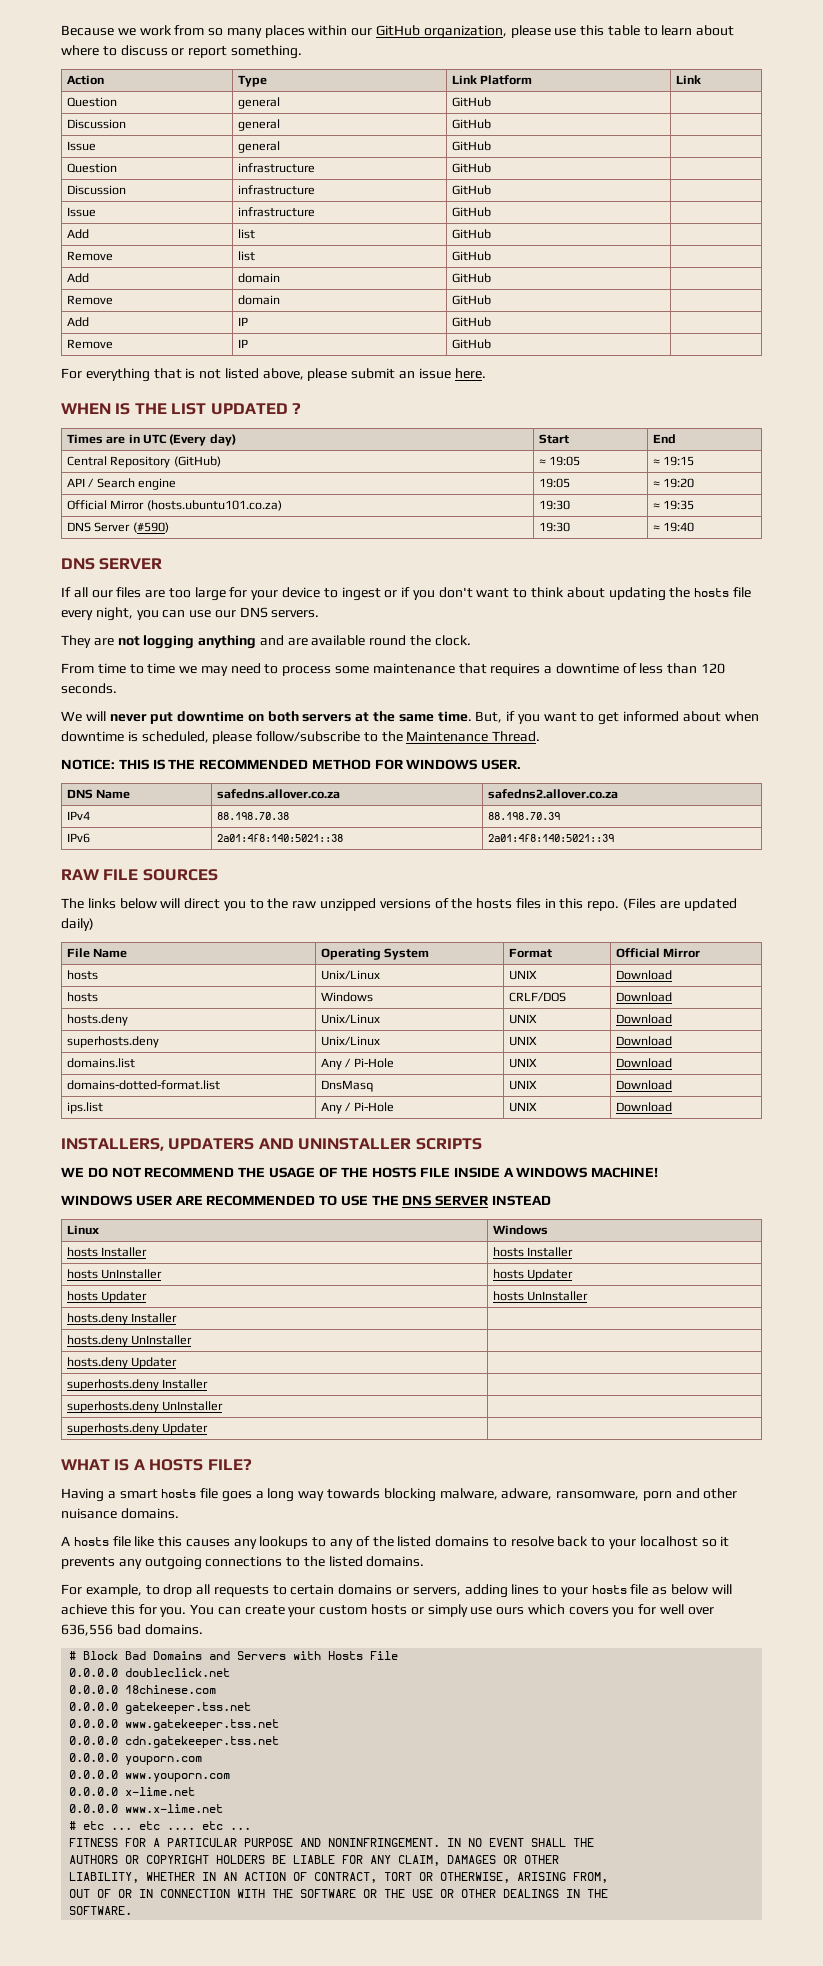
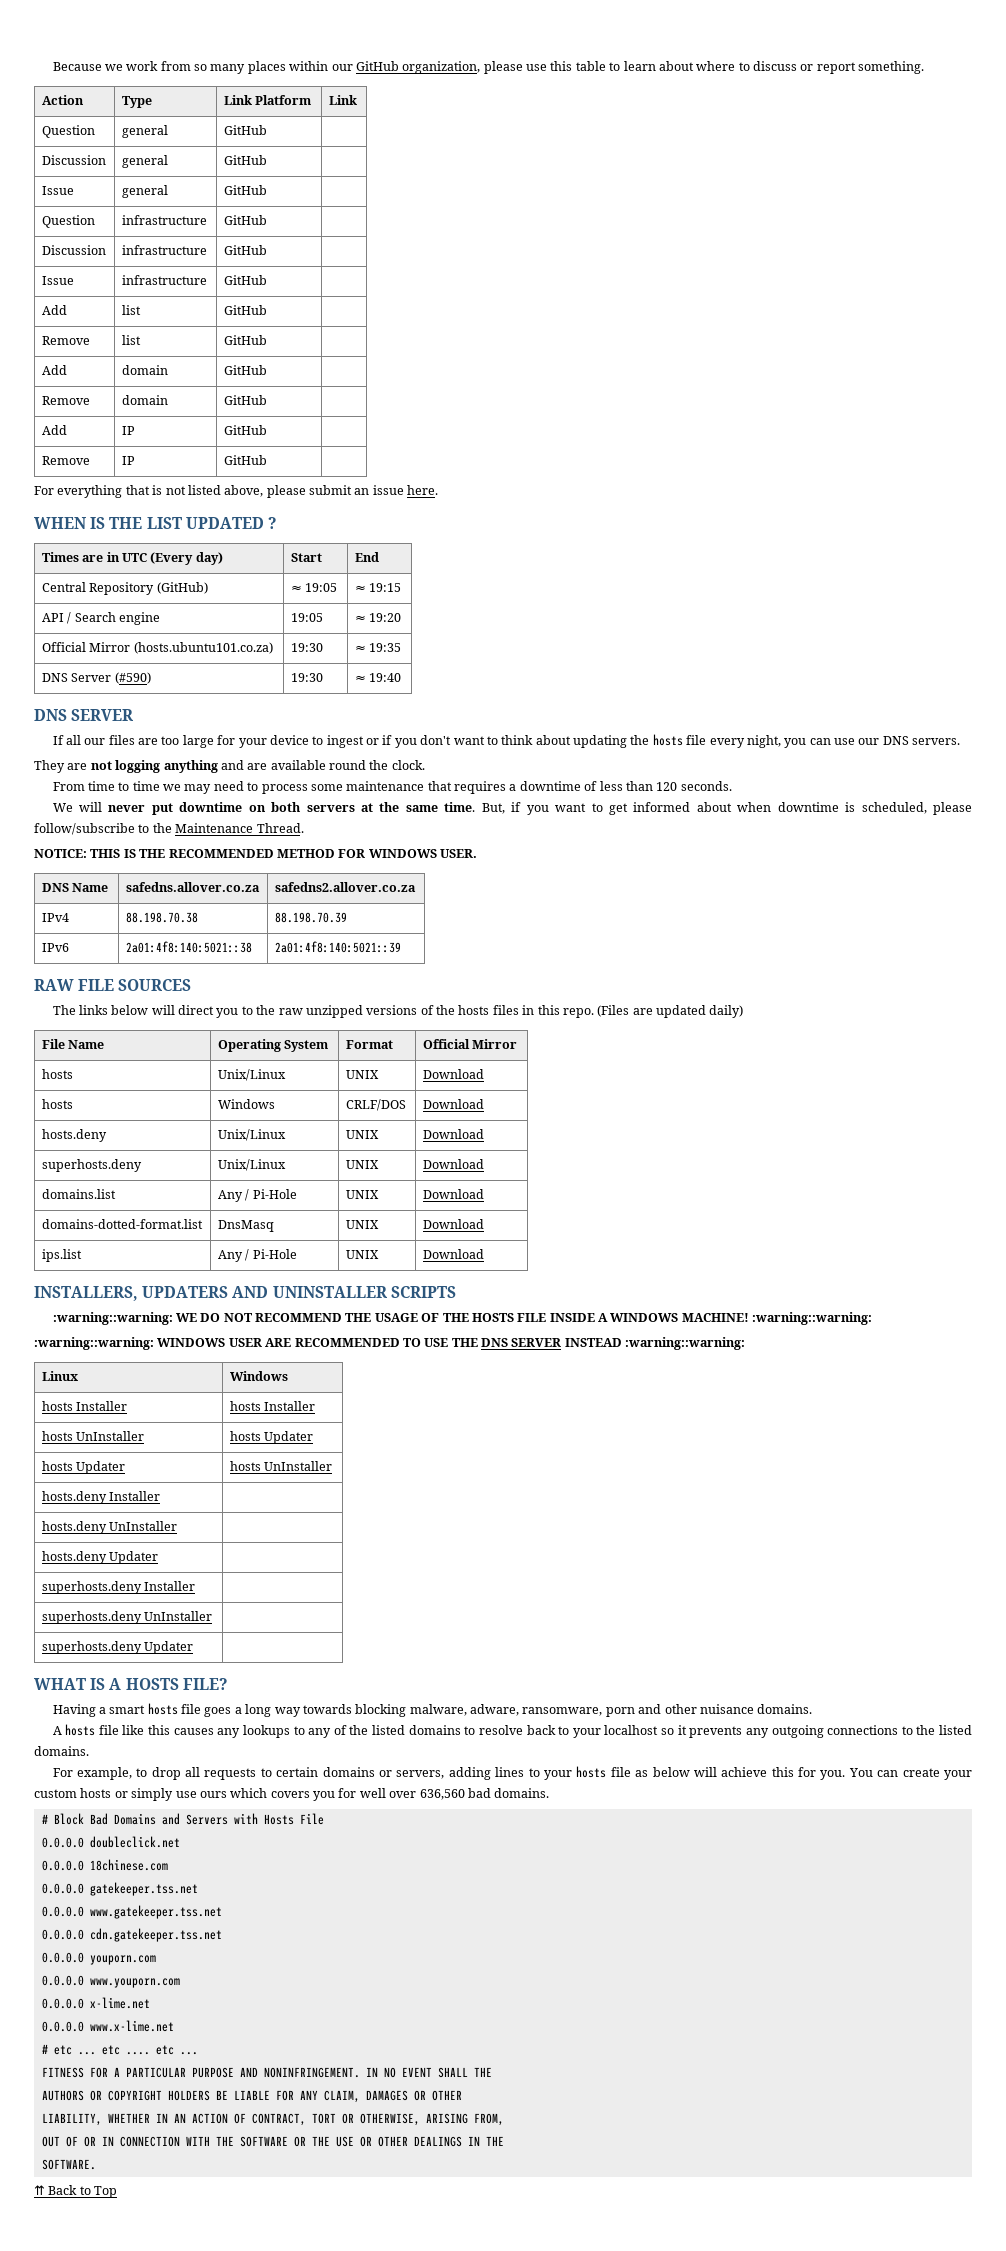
(482, 1144) none -> [52,1312,173,1325] :warning::warning:
(659, 1172) // -> [752,1312,873,1325] [34,1337,154,1350] :warning::warning: // :warning::warning:
(552, 1200) none -> [625,1337,746,1350] :warning::warning:
[61,1624,113,1636] 636,556 -> [419,1789,465,1800] 636,560
(133, 1910) none -> [34,2185,118,2198] // ⇈ Back to Top

